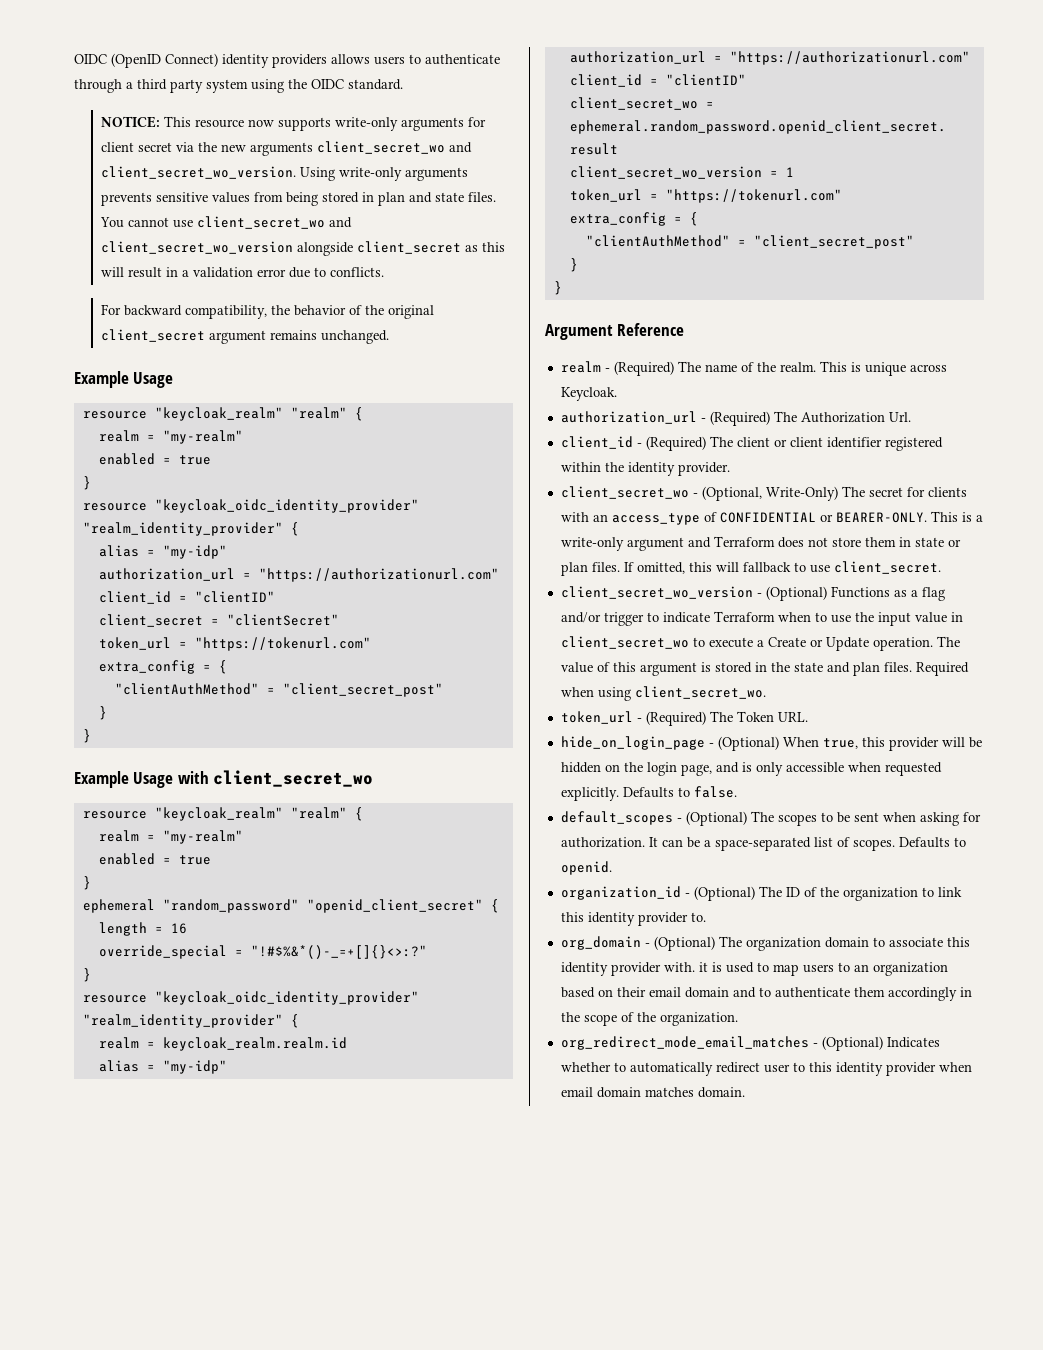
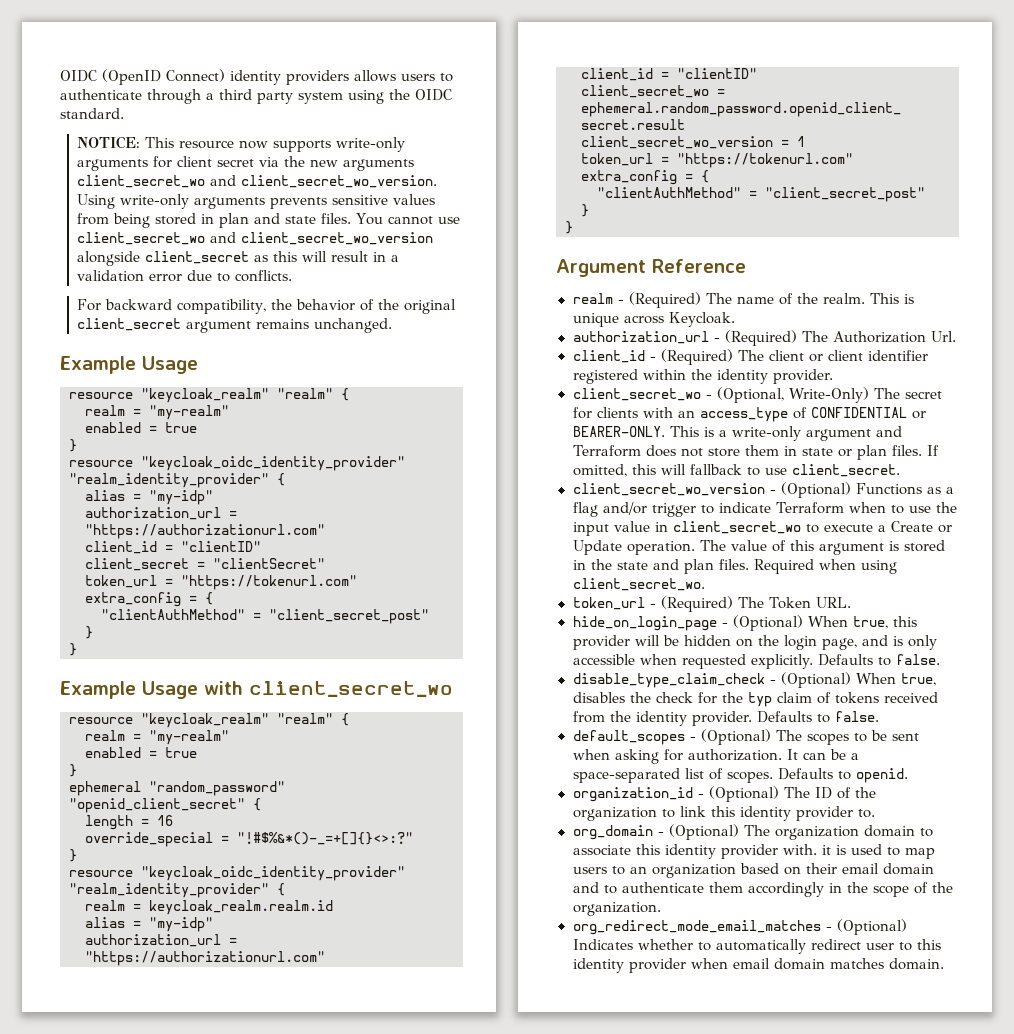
(737, 792) none -> [572,672,936,688] [572,692,938,707] [572,711,880,726] // disable_type_claim_check - (Optional) When true, disables the check for the typ claim of tokens received from the identity provider. Defaults to false.

